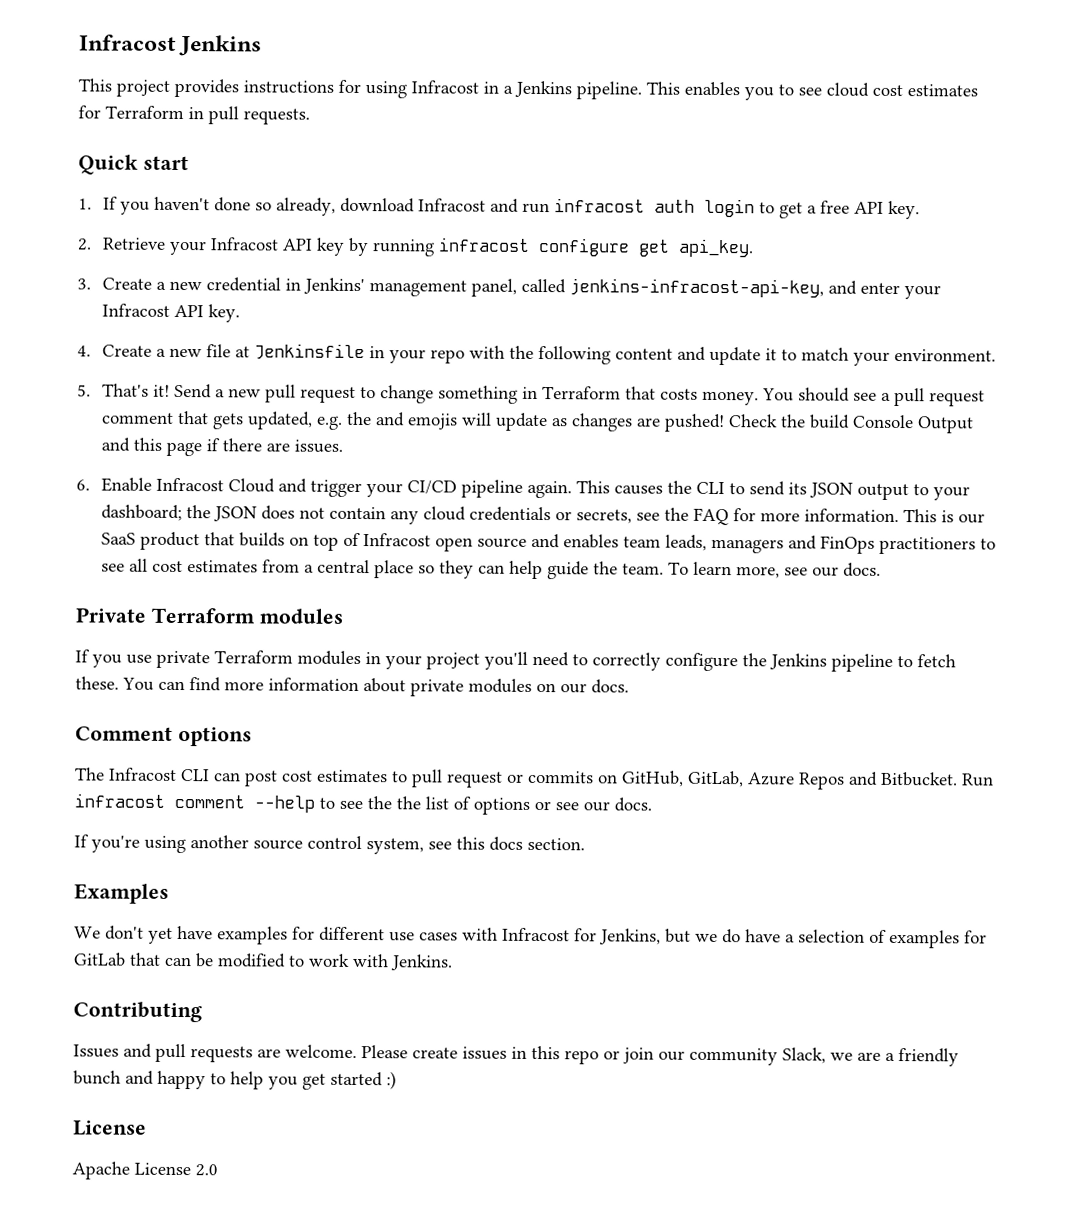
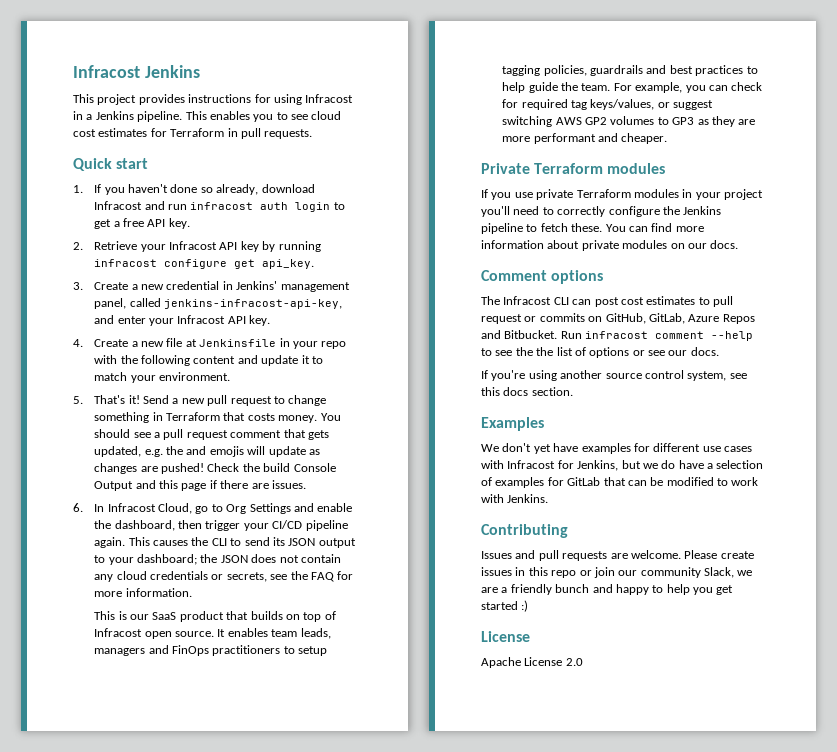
[100,477,307,493] Enable Infracost Cloud and -> [94,503,353,514] [94,520,203,531] In Infracost Cloud, go to Org Settings and enable the dashboard, then
(899, 515) none -> (192, 592) //
[476,533,560,549] source and -> [175,629,226,637] source. It
[100,558,881,580] see all cost estimates from a central place so they can help guide the team. To learn more, see our docs. -> [298,646,328,656] [502,65,758,76] [502,82,763,93] [502,99,714,110] [502,116,756,127] [502,133,668,144] setup tagging policies, guardrails and best practices to help guide the team. For example, you can check for required tag keys/values, or suggest switching AWS GP2 volumes to GP3 as they are more performant and cheaper.

